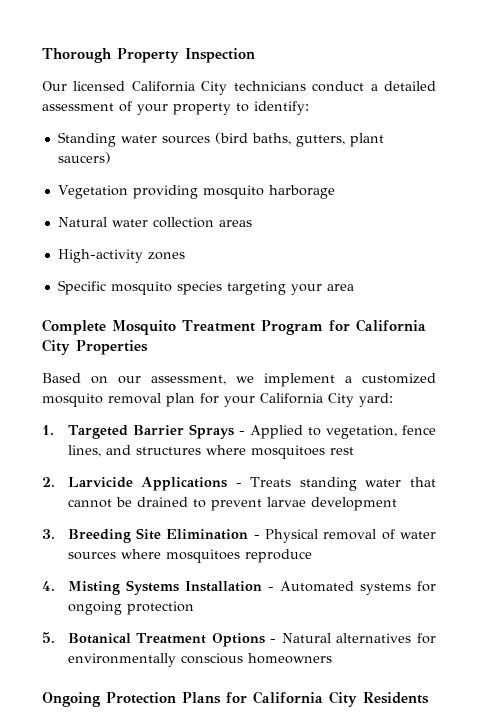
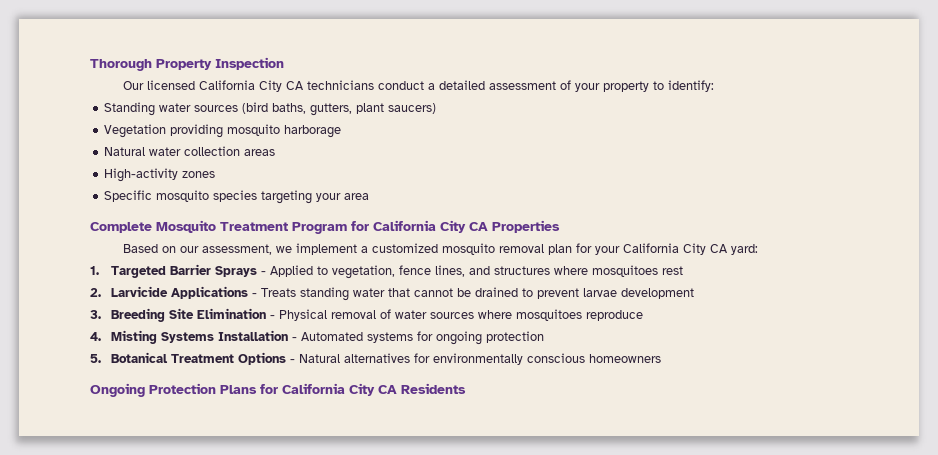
(228, 88) none -> [285,81,304,90] CA
(70, 347) none -> [469,222,488,231] CA
(354, 400) none -> [709,244,728,253] CA
(357, 699) none -> [378,385,397,394] CA

